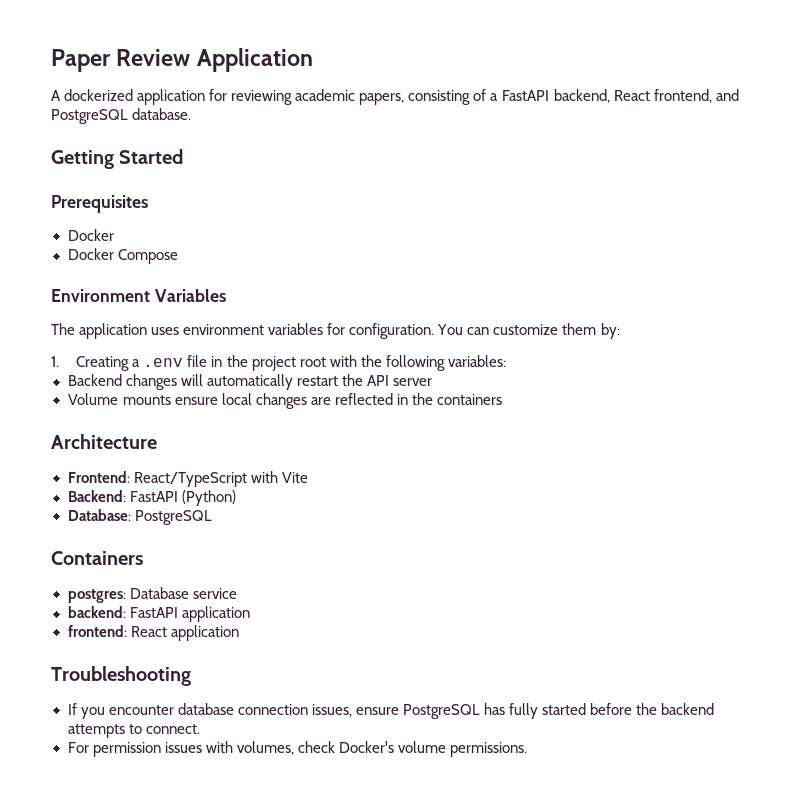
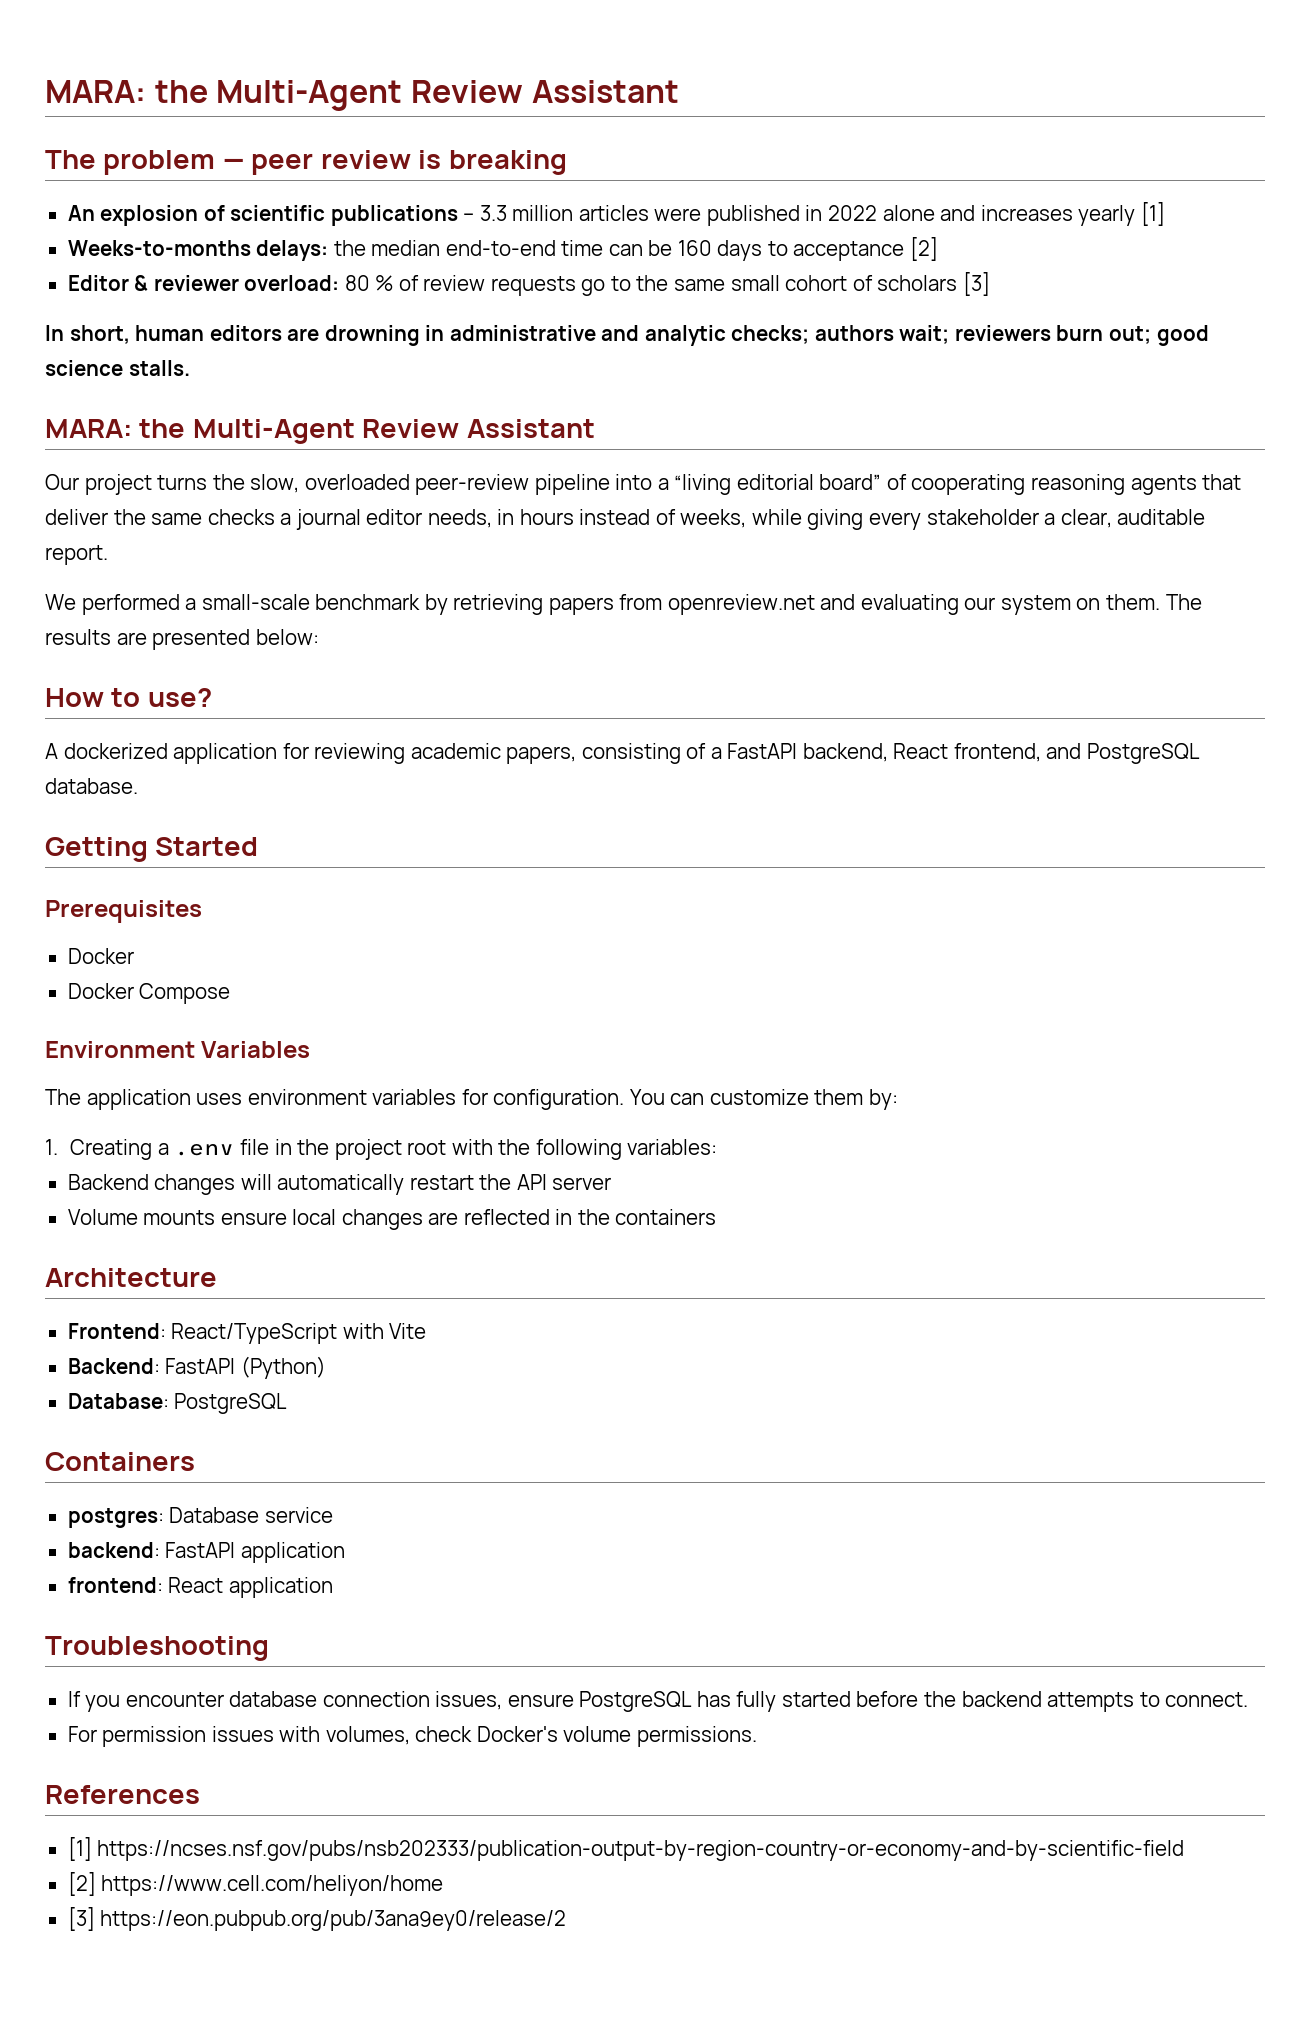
[51,48,313,72] Paper Review Application -> [45,80,679,111] [45,150,567,175] [67,202,1165,226] [67,237,938,261] [67,272,990,296] [45,325,1209,346] [45,360,190,376] [45,419,595,444] [45,474,1242,495] [45,509,1206,530] [45,545,108,565] [45,594,1202,615] [45,629,319,650] [45,688,212,707] MARA: the Multi-Agent Review Assistant // The problem — peer review is breaking // An explosion of scientific publications – 3.3 million articles were published in 2022 alone and increases yearly [1] // Weeks-to-months delays: the median end-to-end time can be 160 days to acceptance [2] // Editor & reviewer overload: 80 % of review requests go to the same small cohort of scholars [3] // In short, human editors are drowning in administrative and analytic checks; authors wait; reviewers burn out; good science stalls. // MARA: the Multi-Agent Review Assistant // Our project turns the slow, overloaded peer-review pipeline into a “living editorial board” of cooperating reasoning agents that deliver the same checks a journal editor needs, in hours instead of weeks, while giving every stakeholder a clear, auditable report. // We performed a small-scale benchmark by retrieving papers from openreview.net and evaluating our system on them. The results are presented below: // How to use?
(527, 749) none -> [45,1785,200,1804] [67,1837,1185,1861] [67,1872,444,1896] [67,1907,567,1931] // References // [1] https://ncses.nsf.gov/pubs/nsb202333/publication-output-by-region-country-or-economy-and-by-scientific-field // [2] https://www.cell.com/heliyon/home // [3] https://eon.pubpub.org/pub/3ana9ey0/release/2

